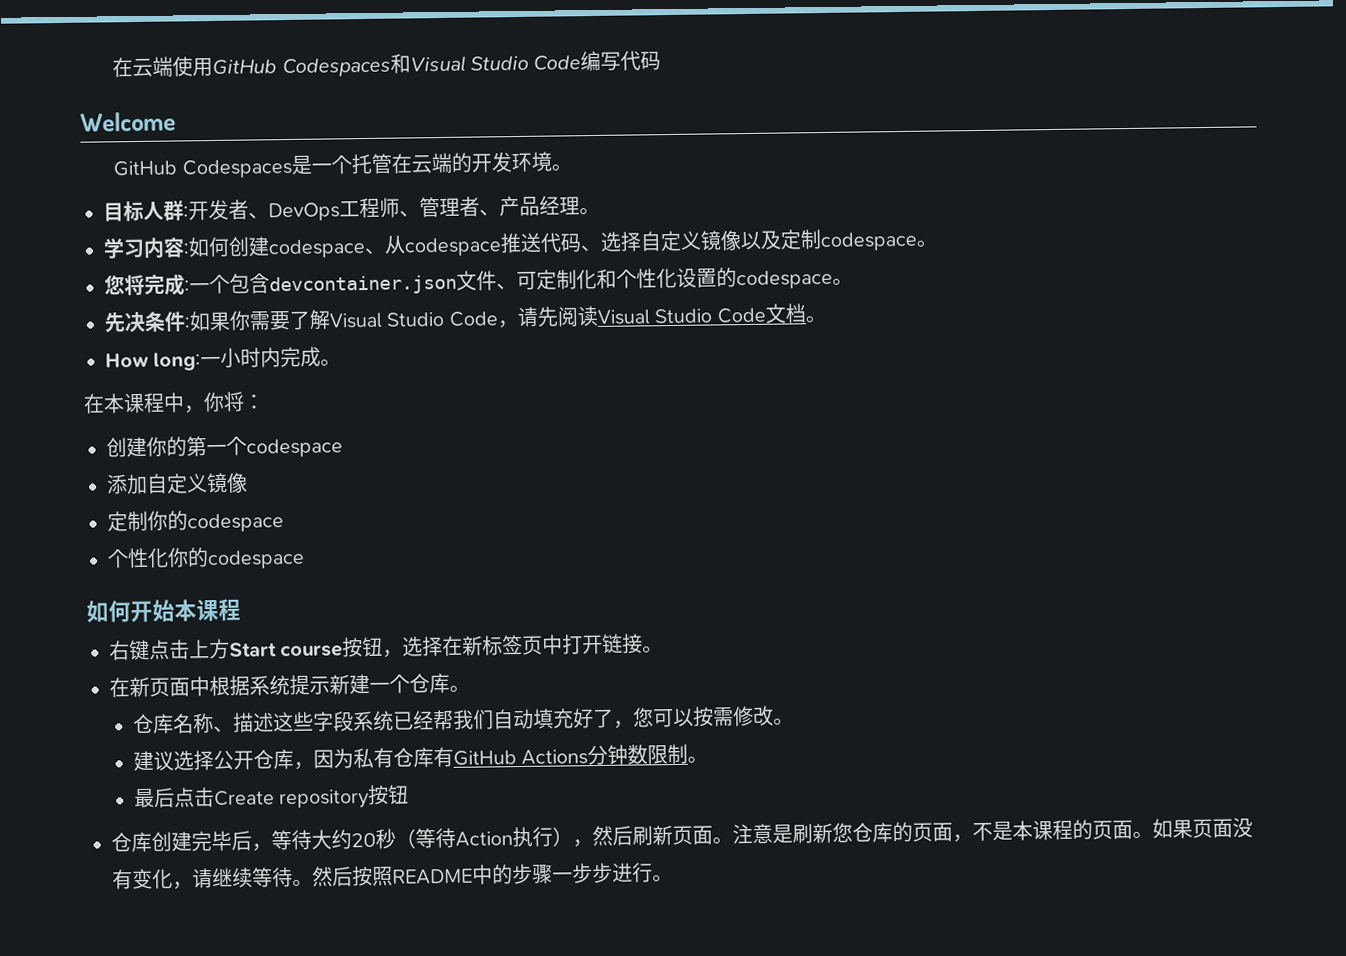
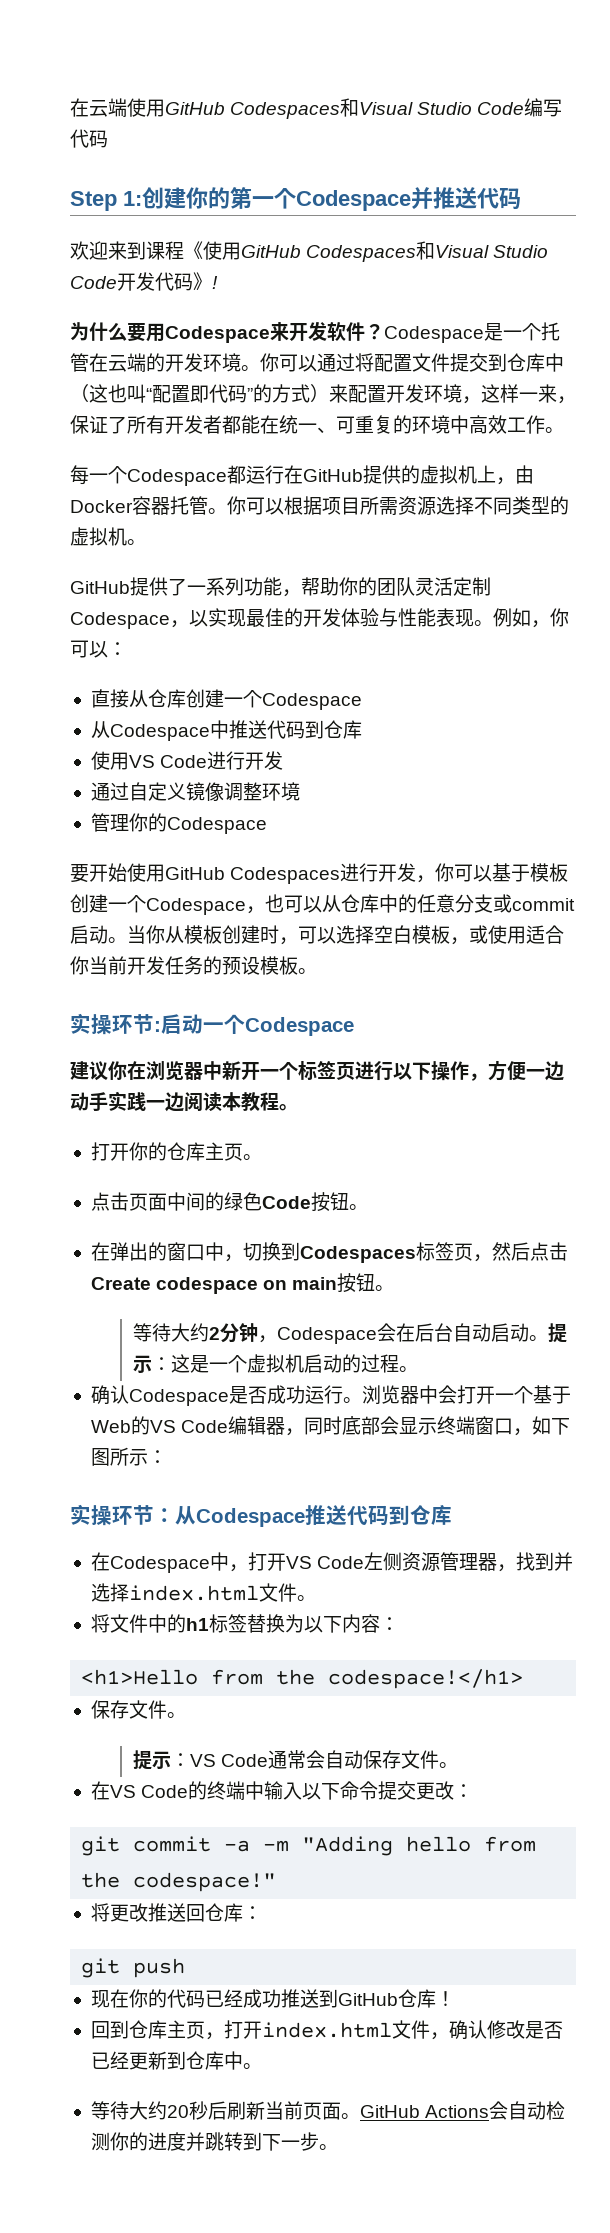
[80,111,176,132] [113,158,293,179] Welcome // GitHub Codespaces -> [70,187,521,211] [70,241,549,262] [70,272,218,291] [70,321,484,343] Step 1:创建你的第一个Codespace并推送代码 // 欢迎来到课程《使用GitHub Codespaces和Visual Studio Code开发代码》! // 为什么要用Codespace来开发软件？Codespace
[103,195,600,222] [103,229,938,259] [104,267,853,296] [104,303,826,333] [105,346,342,371] [83,391,265,414] [106,436,343,458] [106,472,248,495] [107,510,284,533] [107,547,305,570] [86,598,241,623] [109,633,664,661] [109,672,470,698] [133,705,795,734] [133,743,709,772] [134,784,410,810] [111,817,1253,853] [112,862,653,890] // 目标人群:开发者、DevOps工程师、管理者、产品经理。 // 学习内容:如何创建codespace、从codespace推送代码、选择自定义镜像以及定制codespace。 // 您将完成:一个包含devcontainer.json文件、可定制化和个性化设置的codespace。 // 先决条件:如果你需要了解Visual Studio Code，请先阅读Visual Studio Code文档。 // How long:一小时内完成。 // 在本课程中，你将： // 创建你的第一个codespace // 添加自定义镜像 // 定制你的codespace // 个性化你的codespace // 如何开始本课程 // 右键点击上方Start course按钮，选择在新标签页中打开链接。 // 在新页面中根据系统提示新建一个仓库。 // 仓库名称、描述这些字段系统已经帮我们自动填充好了，您可以按需修改。 // 建议选择公开仓库，因为私有仓库有GitHub Actions分钟数限制。 // 最后点击Create repository按钮 // 仓库创建完毕后，等待大约20秒（等待Action执行），然后刷新页面。注意是刷新您仓库的页面，不是本课程的页面。如果页面没有变化，请继续等待。然后按照README中的步骤一步步进行 -> [260,353,564,372] [70,384,576,404] [70,415,564,434] [70,465,534,486] [70,496,569,516] [70,527,146,546] [70,577,491,597] [70,608,569,629] [70,640,127,658] [90,689,362,710] [90,720,362,741] [90,751,284,770] [90,782,300,801] [90,813,267,834] [70,863,569,884] [70,894,575,915] [70,925,564,945] [70,956,317,975] [70,1013,354,1036] [70,1060,564,1081] [70,1091,298,1112] [90,1142,262,1161] [90,1192,368,1212] [90,1242,568,1263] [90,1273,395,1294] [132,1323,567,1344] [132,1354,418,1373] [90,1385,571,1406] [90,1416,571,1436] [90,1447,167,1466] [70,1504,452,1527] [90,1552,574,1573] [90,1583,316,1602] [90,1614,399,1633] [81,1669,524,1689] [90,1700,186,1719] [132,1750,459,1770] [90,1781,474,1800] [81,1836,537,1856] [81,1872,277,1892] [90,1903,262,1922] [81,1958,186,1978] [90,1989,455,2008] [90,2020,563,2040] [90,2051,262,2070] [90,2101,566,2120] [90,2132,319,2151] 你可以通过将配置文件提交到仓库中（这也叫“配置即代码”的方式）来配置开发环境，这样一来，保证了所有开发者都能在统一、可重复的环境中高效工作。 // 每一个Codespace都运行在GitHub提供的虚拟机上，由Docker容器托管。你可以根据项目所需资源选择不同类型的虚拟机。 // GitHub提供了一系列功能，帮助你的团队灵活定制Codespace，以实现最佳的开发体验与性能表现。例如，你可以： // 直接从仓库创建一个Codespace // 从Codespace中推送代码到仓库 // 使用VS Code进行开发 // 通过自定义镜像调整环境 // 管理你的Codespace // 要开始使用GitHub Codespaces进行开发，你可以基于模板创建一个Codespace，也可以从仓库中的任意分支或commit启动。当你从模板创建时，可以选择空白模板，或使用适合你当前开发任务的预设模板。 // 实操环节:启动一个Codespace // 建议你在浏览器中新开一个标签页进行以下操作，方便一边动手实践一边阅读本教程。 // 打开你的仓库主页。 // 点击页面中间的绿色Code按钮。 // 在弹出的窗口中，切换到Codespaces标签页，然后点击Create codespace on main按钮。 // 等待大约2分钟，Codespace会在后台自动启动。提示：这是一个虚拟机启动的过程。 // 确认Codespace是否成功运行。浏览器中会打开一个基于Web的VS Code编辑器，同时底部会显示终端窗口，如下图所示： // 实操环节：从Codespace推送代码到仓库 // 在Codespace中，打开VS Code左侧资源管理器，找到并选择index.html文件。 // 将文件中的h1标签替换为以下内容： // <h1>Hello from the codespace!</h1> // 保存文件。 // 提示：VS Code通常会自动保存文件。 // 在VS Code的终端中输入以下命令提交更改： // git commit -a -m "Adding hello from the codespace!" // 将更改推送回仓库： // git push // 现在你的代码已经成功推送到GitHub仓库！ // 回到仓库主页，打开index.html文件，确认修改是否已经更新到仓库中。 // 等待大约20秒后刷新当前页面。GitHub Actions会自动检测你的进度并跳转到下一步

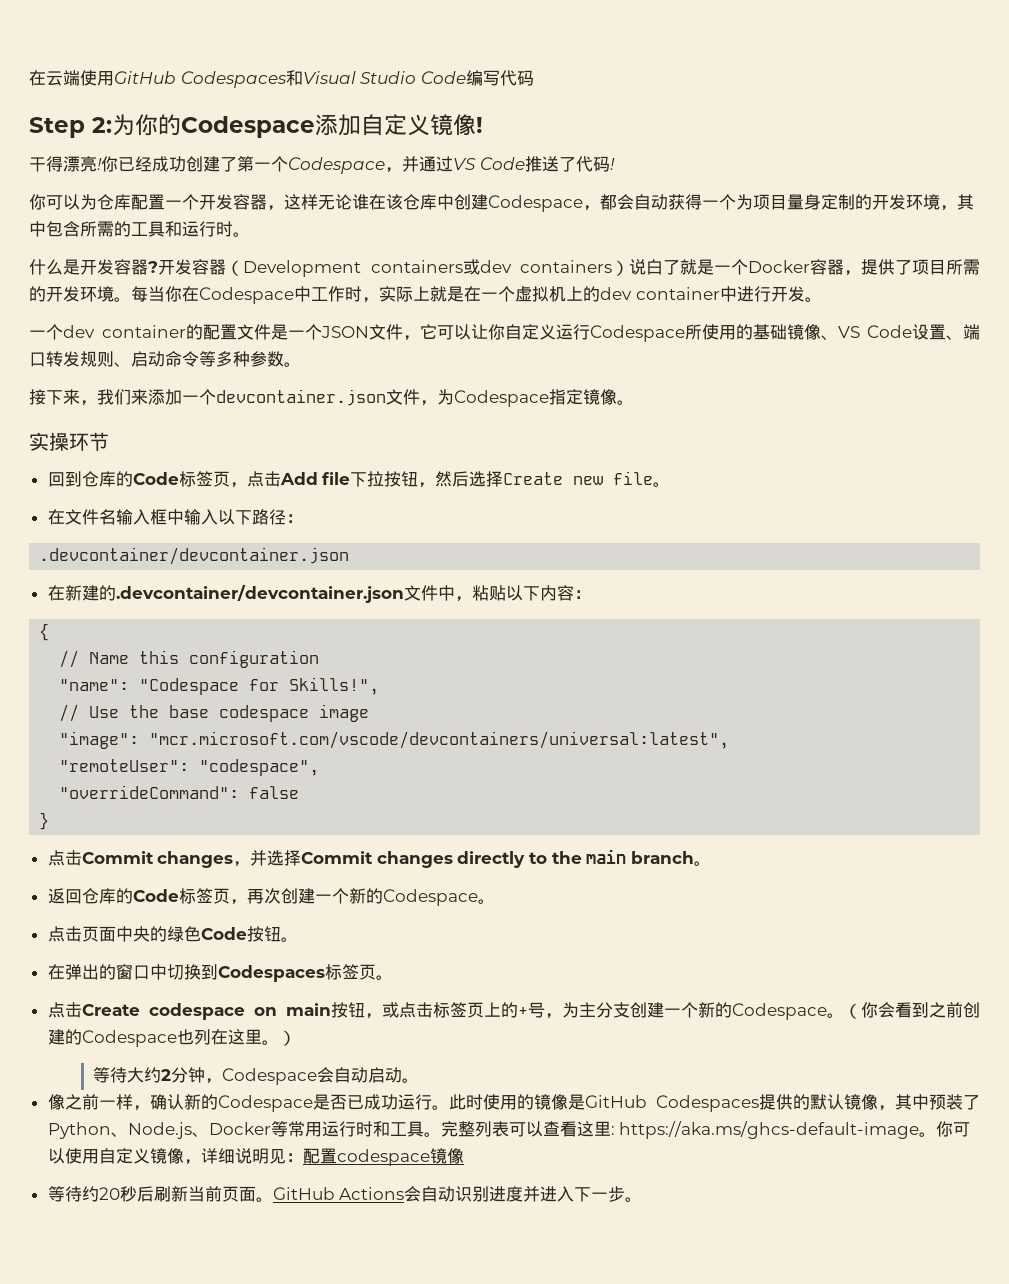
[123,187,521,211] [70,241,549,262] [70,272,218,291] [70,321,560,343] [70,353,564,372] [70,384,576,404] [70,415,564,434] [70,465,534,486] [70,496,569,516] [70,527,146,546] [70,577,491,597] [70,608,569,629] [70,640,127,658] [90,689,362,710] [90,720,362,741] [90,751,284,770] [90,782,300,801] [90,813,267,834] [70,863,569,884] [70,894,575,915] [70,925,564,945] [70,956,317,975] [70,1013,354,1036] [70,1060,564,1081] [70,1091,298,1112] [90,1142,243,1161] 1:创建你的第一个Codespace并推送代码 // 欢迎来到课程《使用GitHub Codespaces和Visual Studio Code开发代码》! // 为什么要用Codespace来开发软件？Codespace是一个托管在云端的开发环境。你可以通过将配置文件提交到仓库中（这也叫“配置即代码”的方式）来配置开发环境，这样一来，保证了所有开发者都能在统一、可重复的环境中高效工作。 // 每一个Codespace都运行在GitHub提供的虚拟机上，由Docker容器托管。你可以根据项目所需资源选择不同类型的虚拟机。 // GitHub提供了一系列功能，帮助你的团队灵活定制Codespace，以实现最佳的开发体验与性能表现。例如，你可以： // 直接从仓库创建一个Codespace // 从Codespace中推送代码到仓库 // 使用VS Code进行开发 // 通过自定义镜像调整环境 // 管理你的Codespace // 要开始使用GitHub Codespaces进行开发，你可以基于模板创建一个Codespace，也可以从仓库中的任意分支或commit启动。当你从模板创建时，可以选择空白模板，或使用适合你当前开发任务的预设模板。 // 实操环节:启动一个Codespace // 建议你在浏览器中新开一个标签页进行以下操作，方便一边动手实践一边阅读本教程。 // 打开你的仓库主页 -> [92,114,483,138] [29,156,615,174] [29,194,974,212] [29,221,250,237] [29,259,980,277] [29,286,822,304] [29,324,980,342] [29,351,301,367] [29,389,634,407] [29,432,109,451] [47,471,671,488] [47,509,303,525] [39,547,350,565] [47,585,591,603] [39,623,50,641] [59,650,320,668] [59,677,380,695] [59,704,370,722] [59,731,730,749] [59,759,320,776] [59,785,300,799] [39,812,50,830] [47,849,711,868] [47,888,478,906] 2:为你的Codespace添加自定义镜像! // 干得漂亮!你已经成功创建了第一个Codespace，并通过VS Code推送了代码! // 你可以为仓库配置一个开发容器，这样无论谁在该仓库中创建Codespace，都会自动获得一个为项目量身定制的开发环境，其中包含所需的工具和运行时。 // 什么是开发容器?开发容器（Development containers或dev containers）说白了就是一个Docker容器，提供了项目所需的开发环境。每当你在Codespace中工作时，实际上就是在一个虚拟机上的dev container中进行开发。 // 一个dev container的配置文件是一个JSON文件，它可以让你自定义运行Codespace所使用的基础镜像、VS Code设置、端口转发规则、启动命令等多种参数。 // 接下来，我们来添加一个devcontainer.json文件，为Codespace指定镜像。 // 实操环节 // 回到仓库的Code标签页，点击Add file下拉按钮，然后选择Create new file。 // 在文件名输入框中输入以下路径： // .devcontainer/devcontainer.json // 在新建的.devcontainer/devcontainer.json文件中，粘贴以下内容： // { // // Name this configuration // "name": "Codespace for Skills!", // // Use the base codespace image // "image": "mcr.microsoft.com/vscode/devcontainers/universal:latest", // "remoteUser": "codespace", // "overrideCommand": false // } // 点击Commit changes，并选择Commit changes directly to the main branch。 // 返回仓库的Code标签页，再次创建一个新的Codespace
[185,1192,205,1211] 间 -> [132,926,150,942] 央
[223,1254,243,1262] ， -> (167, 972) none
[472,1242,530,1262] ，然后 -> [375,975,393,980] 。 //
[375,1285,395,1291] 。 -> [365,1002,980,1020] [47,1029,296,1047] ，或点击标签页上的+号，为主分支创建一个新的Codespace。（你会看到之前创建的Codespace也列在这里。）
[395,1323,453,1342] 在后台 -> (335, 1075) none
[547,1323,567,1343] [132,1354,418,1373] [90,1385,129,1405] 提示：这是一个虚拟机启动的过程。 // 确认 -> [47,1094,218,1111] // 像之前一样，确认新的
(267, 1395) none -> [346,1095,364,1110] 已
[361,1385,571,1404] [90,1416,571,1436] [90,1447,167,1466] [70,1504,452,1527] [90,1552,574,1573] [90,1583,316,1602] [90,1614,399,1633] [81,1669,524,1689] [90,1700,186,1719] [132,1750,459,1770] [90,1781,474,1800] [81,1836,537,1856] [81,1872,277,1892] [90,1903,262,1922] [81,1958,186,1978] [90,1989,455,2008] [90,2020,563,2040] [90,2051,262,2070] [90,2101,148,2120] 浏览器中会打开一个基于Web的VS Code编辑器，同时底部会显示终端窗口，如下图所示： // 实操环节：从Codespace推送代码到仓库 // 在Codespace中，打开VS Code左侧资源管理器，找到并选择index.html文件。 // 将文件中的h1标签替换为以下内容： // <h1>Hello from the codespace!</h1> // 保存文件。 // 提示：VS Code通常会自动保存文件。 // 在VS Code的终端中输入以下命令提交更改： // git commit -a -m "Adding hello from the codespace!" // 将更改推送回仓库： // git push // 现在你的代码已经成功推送到GitHub仓库！ // 回到仓库主页，打开index.html文件，确认修改是否已经更新到仓库中。 // 等待大 -> [448,1094,980,1112] [47,1121,971,1139] [47,1148,464,1166] [47,1186,82,1202] 此时使用的镜像是GitHub Codespaces提供的默认镜像，其中预装了Python、Node.js、Docker等常用运行时和工具。完整列表可以查看这里: https://aka.ms/ghcs-default-image。你可以使用自定义镜像，详细说明见：配置codespace镜像 // 等待
[546,2101,566,2120] [90,2132,262,2151] 检测你的进度并跳转到 -> [455,1186,575,1202] 识别进度并进入

